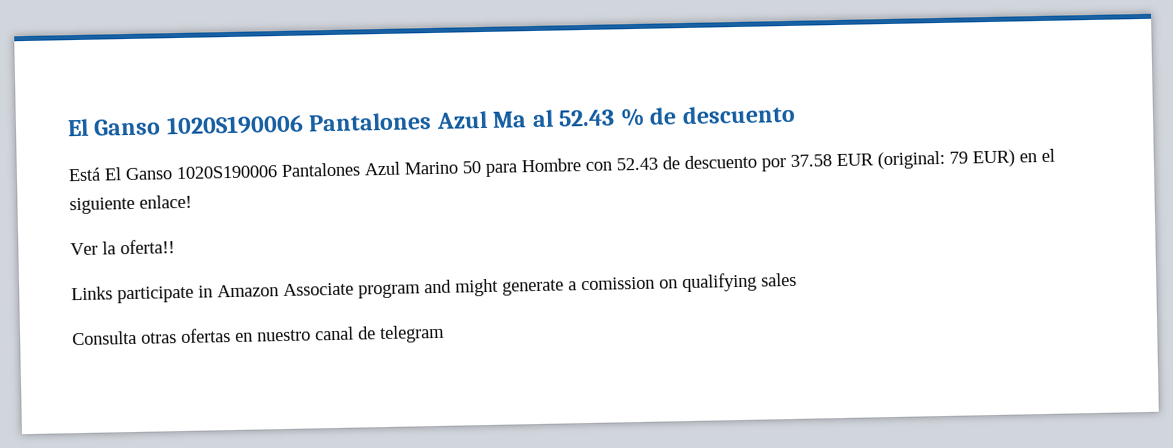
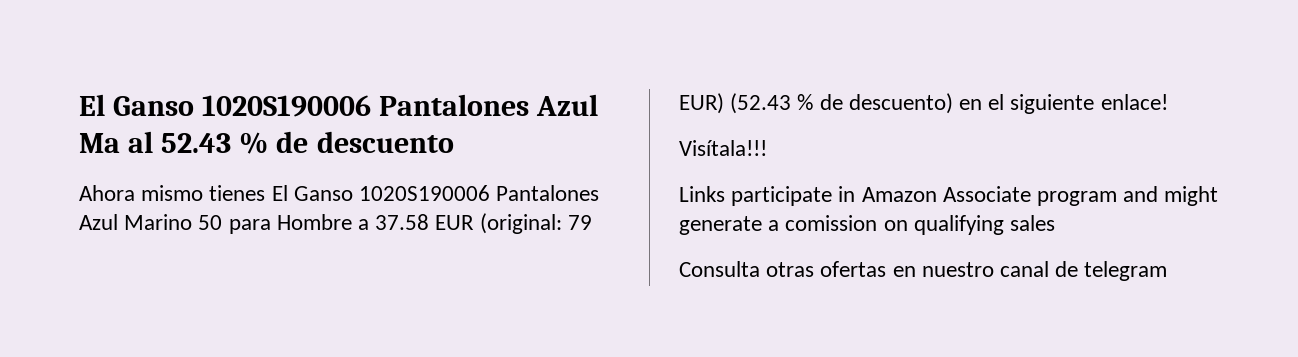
[68,167,101,182] Está -> [79,185,266,201] Ahora mismo tienes
[585,154,786,172] con 52.43 de descuento por -> [358,219,370,230] a
(1015, 158) none -> [730,93,953,114] (52.43 % de descuento)
[70,239,175,256] Ver la oferta!! -> [679,140,767,156] Visítala!!!

